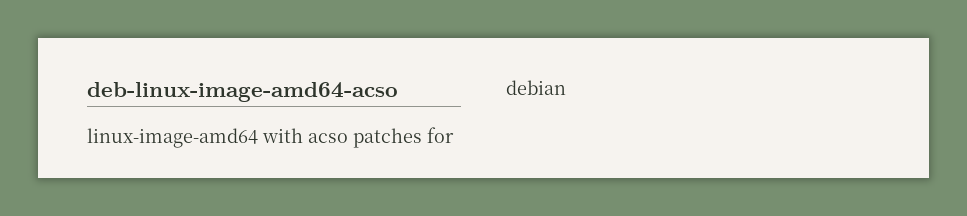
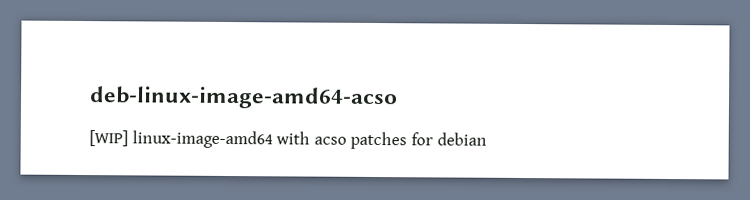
(398, 92) none -> [89,130,128,147] [WIP]

